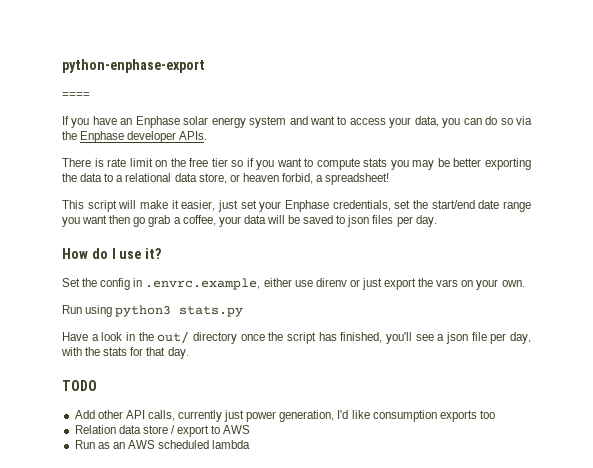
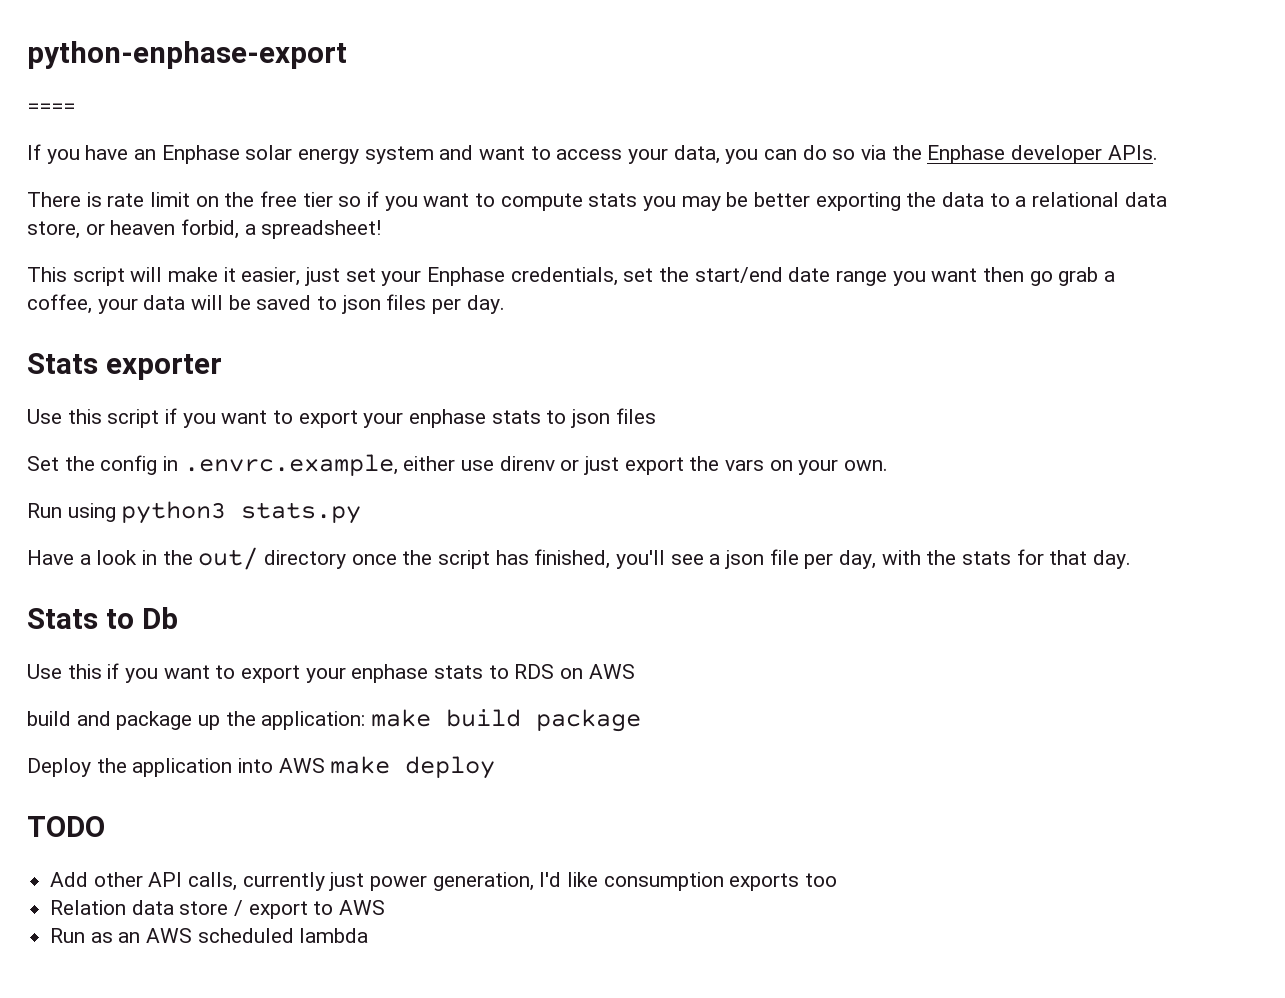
[62,248,162,259] How do I use it? -> [27,353,222,380] [27,408,656,428] Stats exporter // Use this script if you want to export your enphase stats to json files
(189, 353) none -> [27,607,178,629] [27,663,635,683] [27,709,642,732] [27,756,496,779] // Stats to Db // Use this if you want to export your enphase stats to RDS on AWS // build and package up the application: make build package // Deploy the application into AWS make deploy

